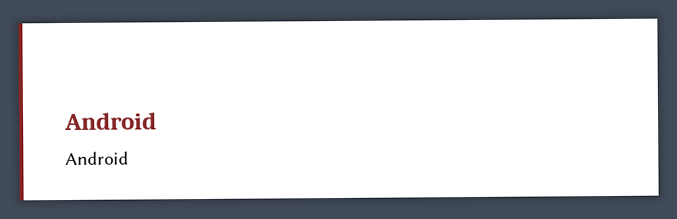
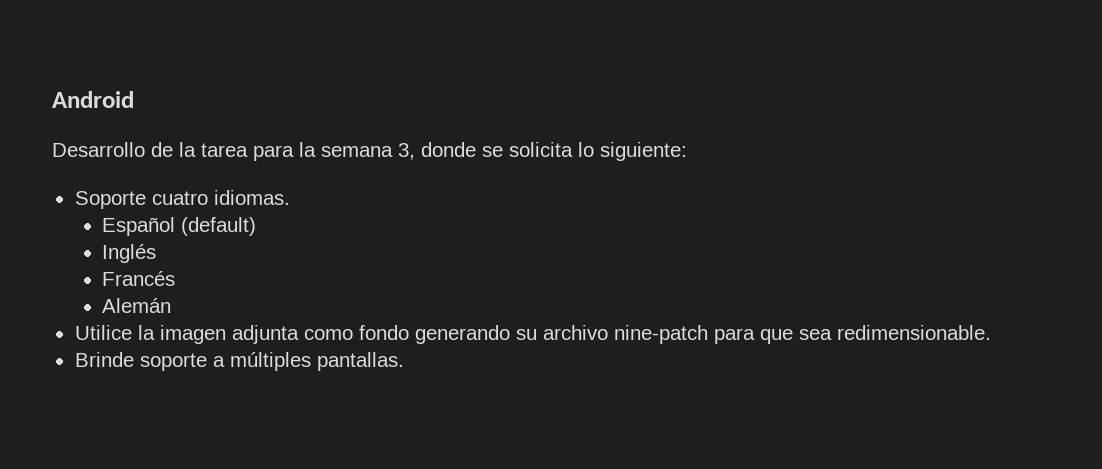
[65,151,129,166] Android -> [52,142,687,161] [74,190,290,209] [102,217,257,236] [102,244,157,263] [102,271,176,286] [102,298,172,313] [74,325,991,344] [74,352,404,371] Desarrollo de la tarea para la semana 3, donde se solicita lo siguiente: // Soporte cuatro idiomas. // Español (default) // Inglés // Francés // Alemán // Utilice la imagen adjunta como fondo generando su archivo nine-patch para que sea redimensionable. // Brinde soporte a múltiples pantallas.

